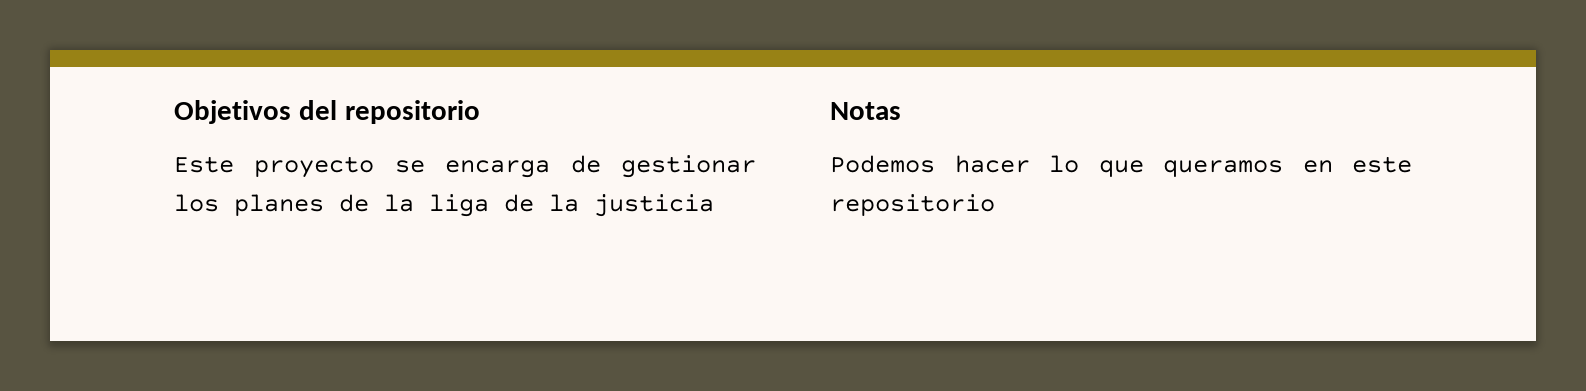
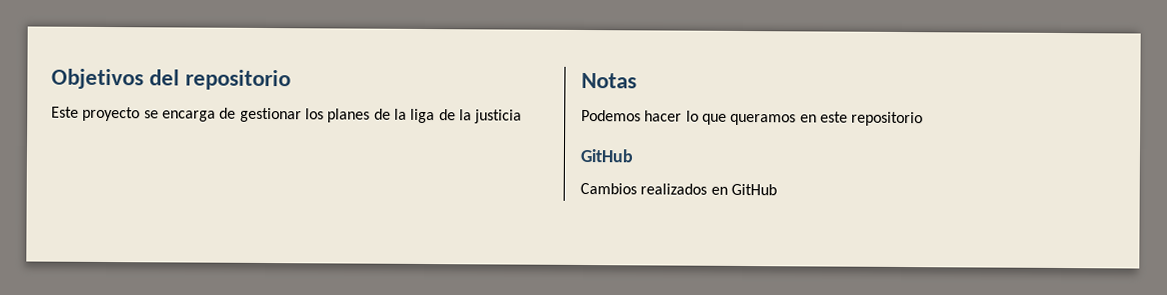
(995, 205) none -> [580,148,633,163] [580,182,777,196] // GitHub // Cambios realizados en GitHub

